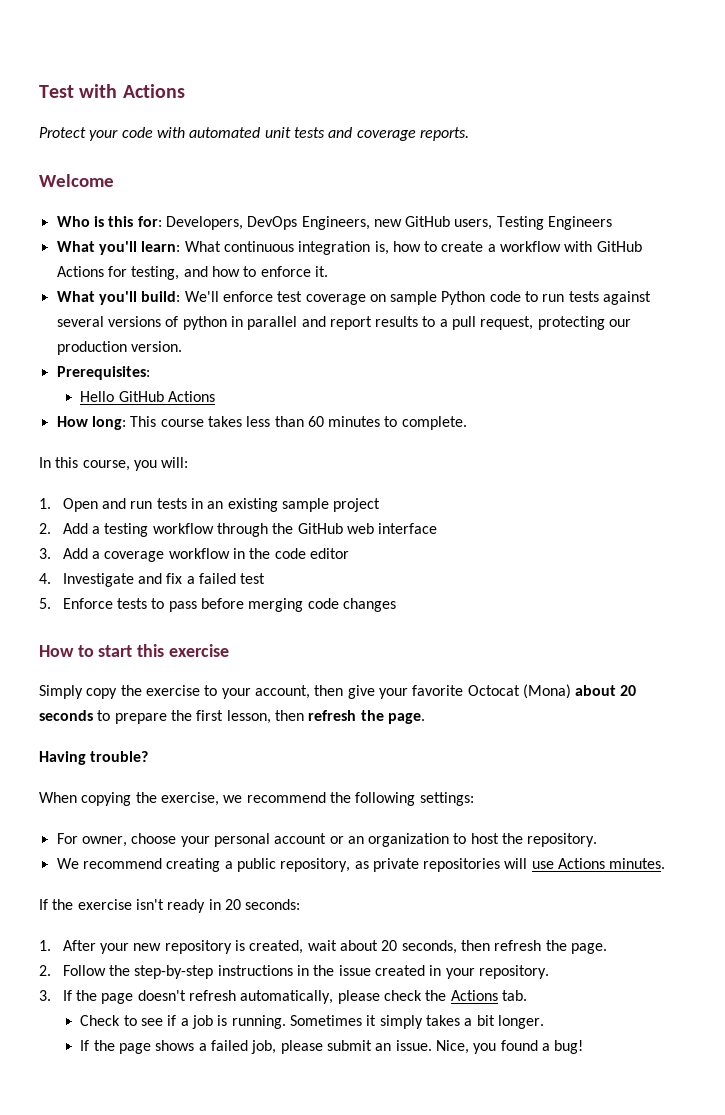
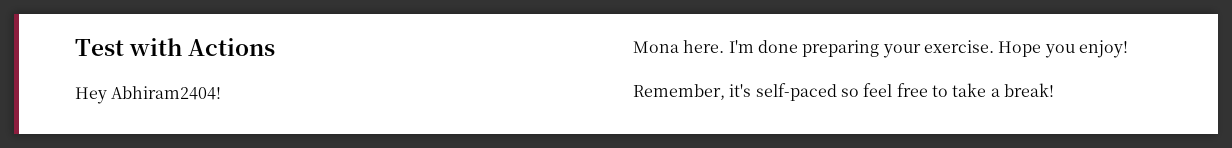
[39,127,469,141] [39,174,114,187] [56,216,613,230] [56,241,642,255] [56,266,328,280] [56,291,652,305] [56,316,632,330] [56,341,182,355] [56,366,150,380] [80,391,215,402] [56,416,467,430] [39,457,189,471] [39,498,381,512] [39,523,438,537] [39,548,349,562] [39,573,266,587] [39,598,396,612] [39,644,229,657] [39,684,637,699] [39,710,425,724] [39,751,149,765] [39,792,474,806] [56,833,598,847] [56,858,666,872] [39,899,301,913] [39,940,607,954] [39,965,549,979] [39,990,527,1004] [80,1015,544,1029] [80,1040,584,1054] Protect your code with automated unit tests and coverage reports. // Welcome // Who is this for: Developers, DevOps Engineers, new GitHub users, Testing Engineers // What you'll learn: What continuous integration is, how to create a workflow with GitHub Actions for testing, and how to enforce it. // What you'll build: We'll enforce test coverage on sample Python code to run tests against several versions of python in parallel and report results to a pull request, protecting our production version. // Prerequisites: // Hello GitHub Actions // How long: This course takes less than 60 minutes to complete. // In this course, you will: // 1. Open and run tests in an existing sample project // 2. Add a testing workflow through the GitHub web interface // 3. Add a coverage workflow in the code editor // 4. Investigate and fix a failed test // 5. Enforce tests to pass before merging code changes // How to start this exercise // Simply copy the exercise to your account, then give your favorite Octocat (Mona) about 20 seconds to prepare the first lesson, then refresh the page. // Having trouble? // When copying the exercise, we recommend the following settings: // For owner, choose your personal account or an organization to host the repository. // We recommend creating a public repository, as private repositories will use Actions minutes. // If the exercise isn't ready in 20 seconds: // 1. After your new repository is created, wait about 20 seconds, then refresh the page. // 2. Follow the step-by-step instructions in the issue created in your repository. // 3. If the page doesn't refresh automatically, please check the Actions tab. // Check to see if a job is running. Sometimes it simply takes a bit longer. // If the page shows a failed job, please submit an issue. Nice, you found a bug! -> [75,86,222,104] [633,40,1128,58] [633,83,1054,101] Hey Abhiram2404! // Mona here. I'm done preparing your exercise. Hope you enjoy! // Remember, it's self-paced so feel free to take a break!

